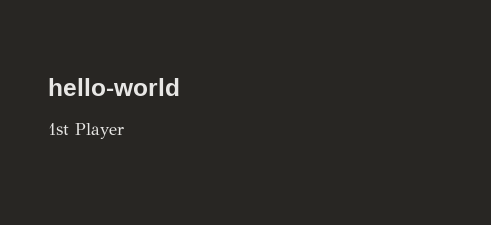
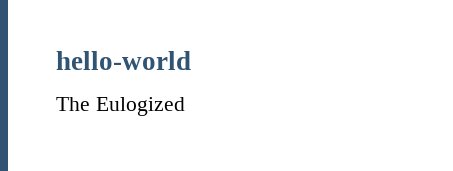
[48,123,124,139] 1st Player -> [56,97,185,116] The Eulogized

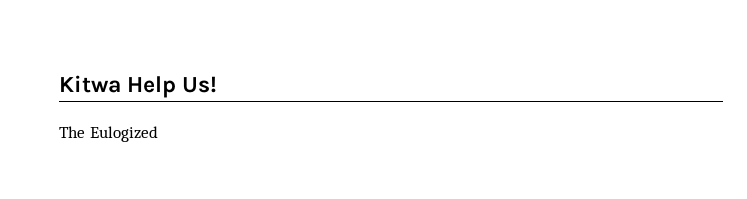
[56,51,191,70] hello-world -> [59,75,218,98] Kitwa Help Us!

